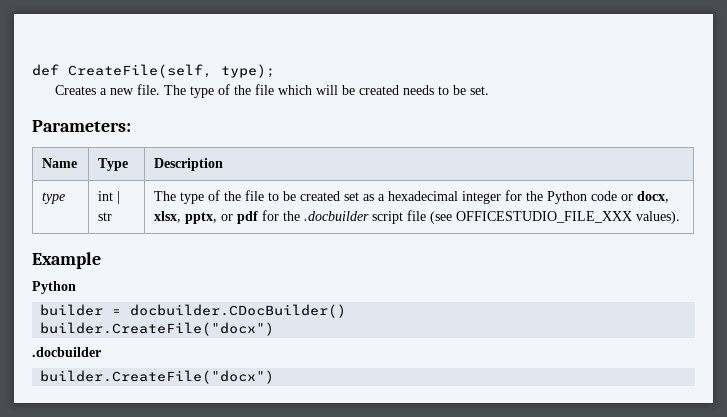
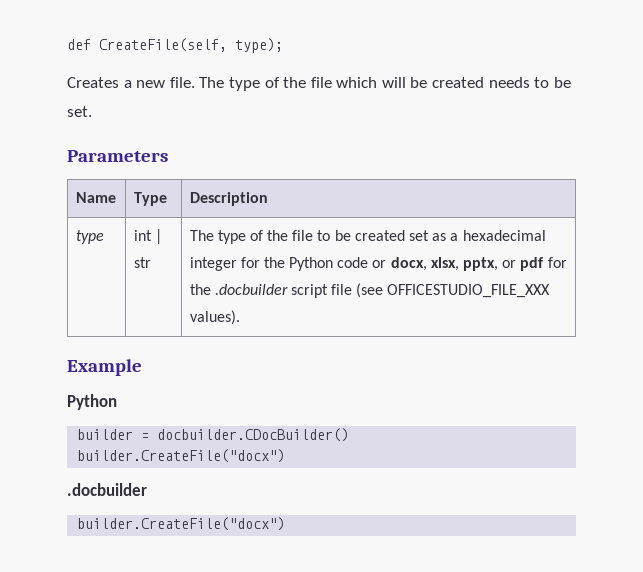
[32,120,131,132] Parameters: -> [67,150,168,162] Parameters

